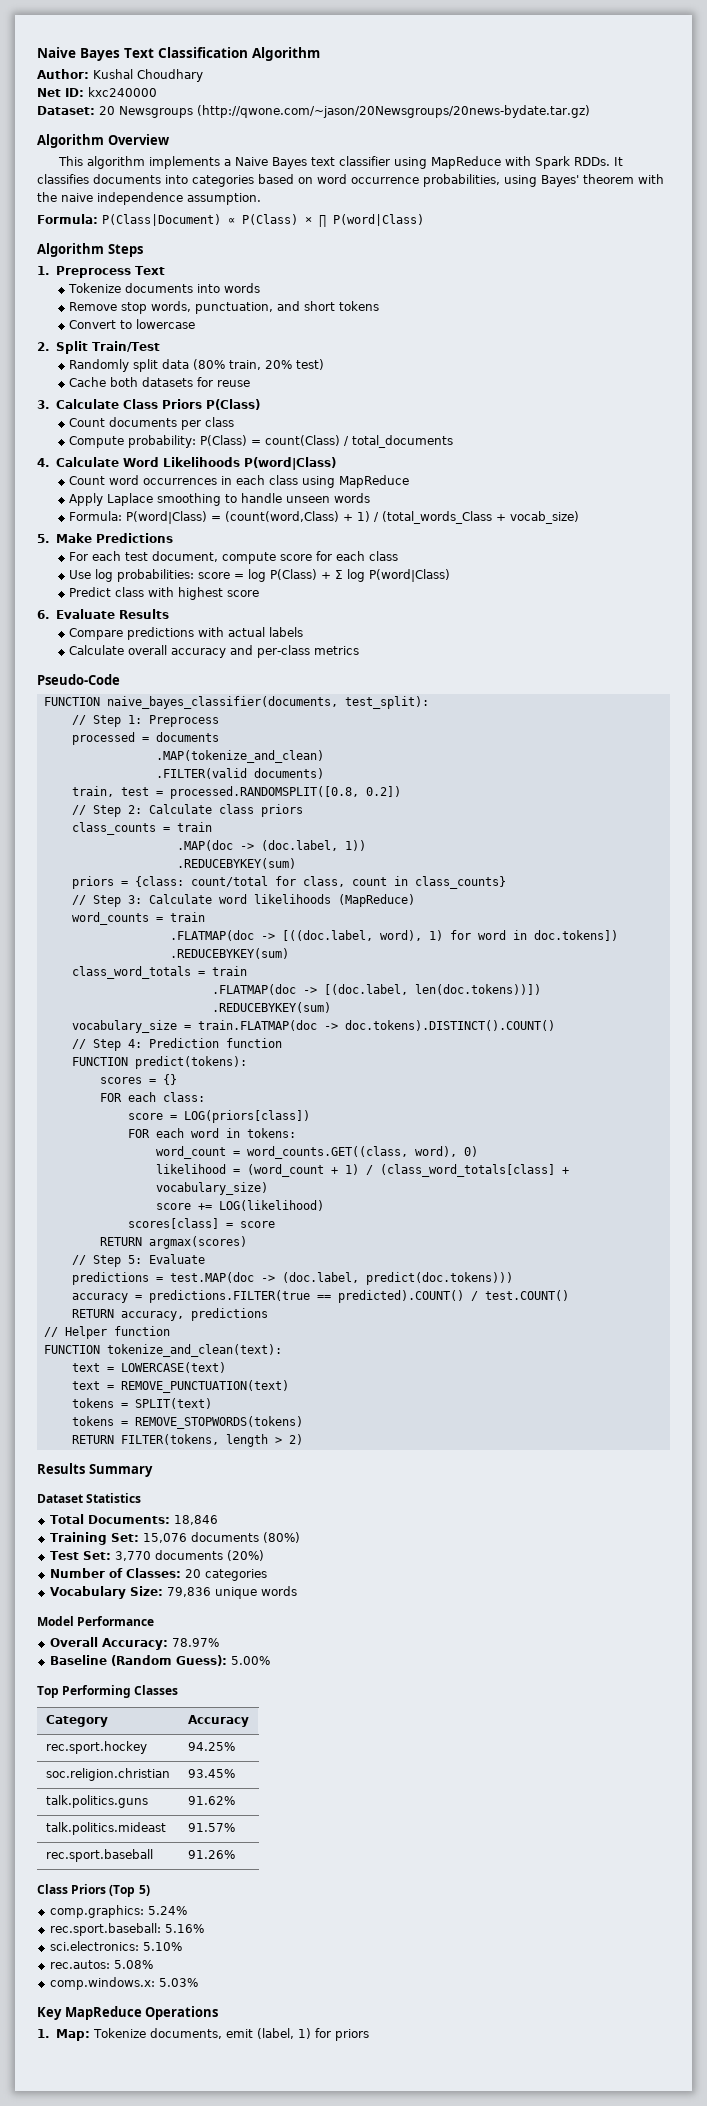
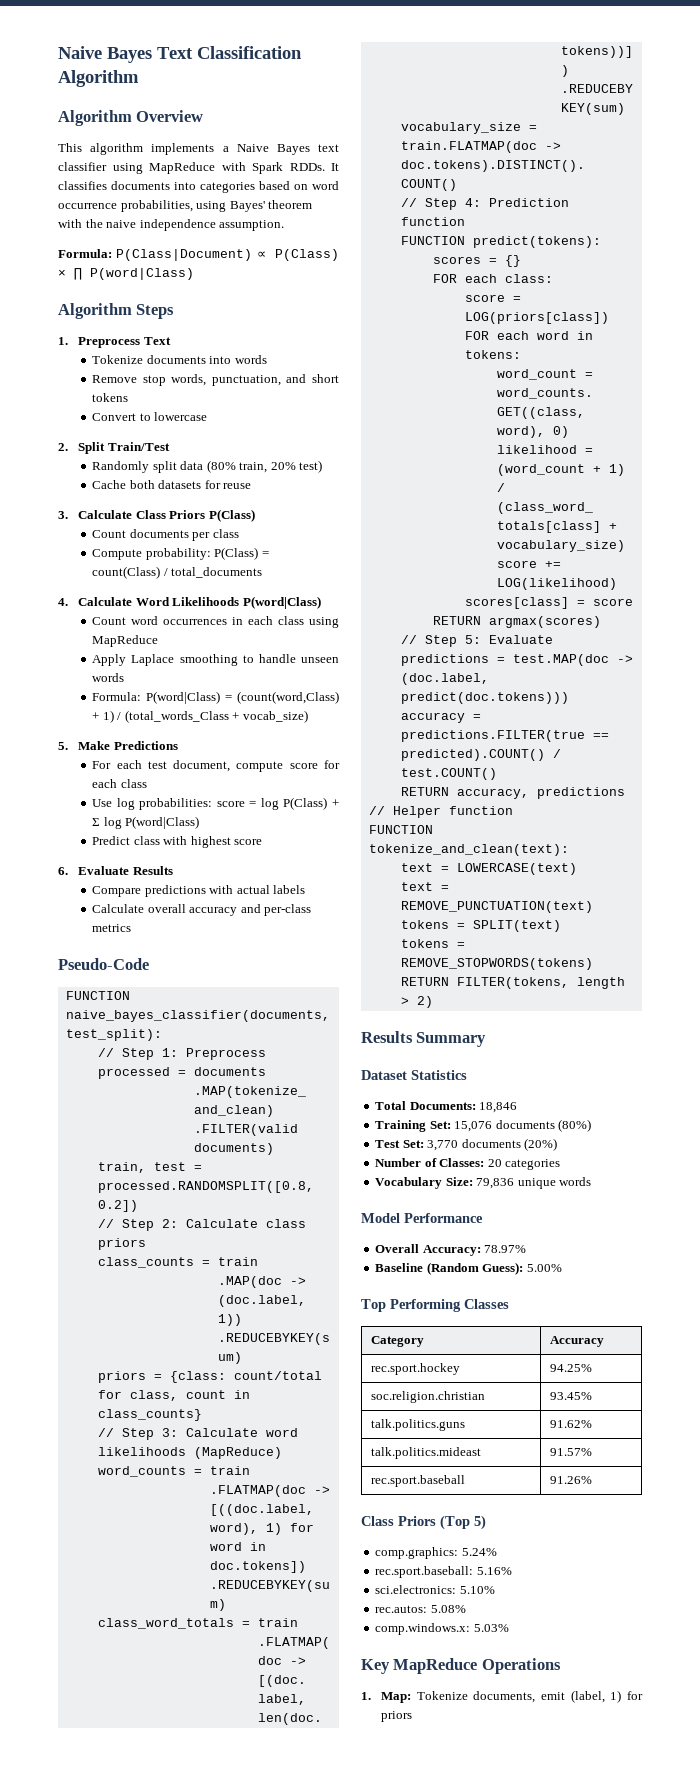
[37,69,203,82] [37,87,157,97] [37,105,590,118] // Author: Kushal Choudhary // Net ID: kxc240000 // Dataset: 20 Newsgroups (http://qwone.com/~jason/20Newsgroups/20news-bydate.tar.gz) -> (139, 78) none

